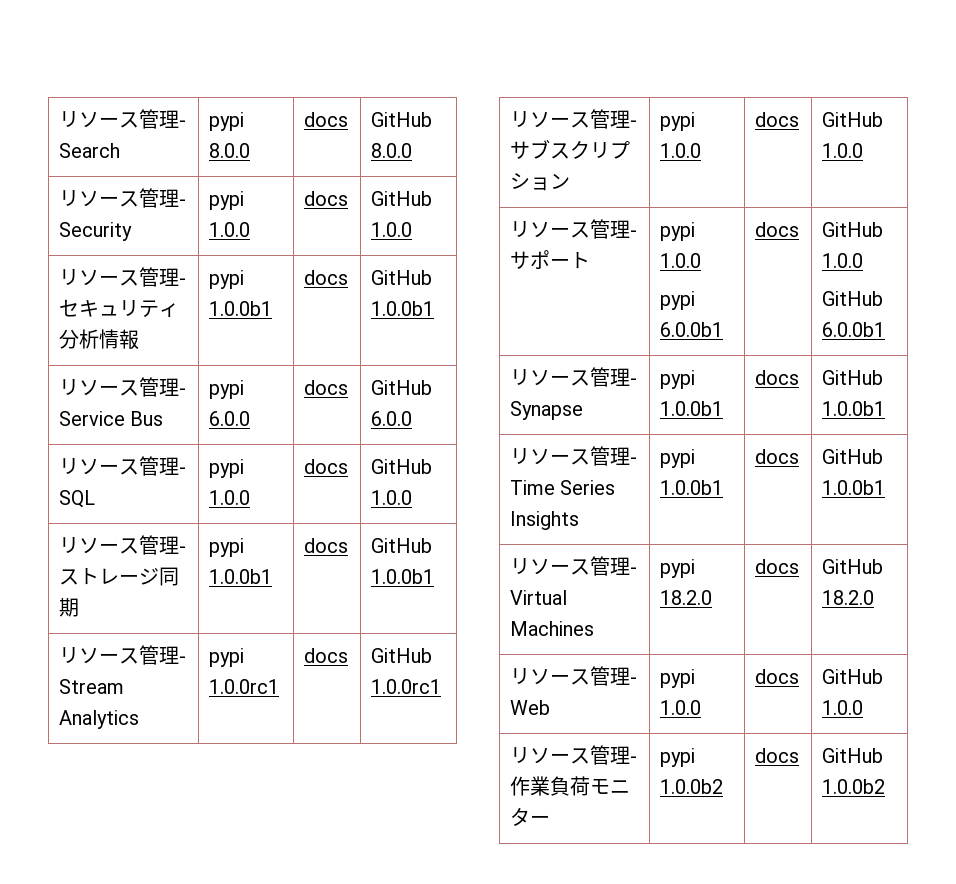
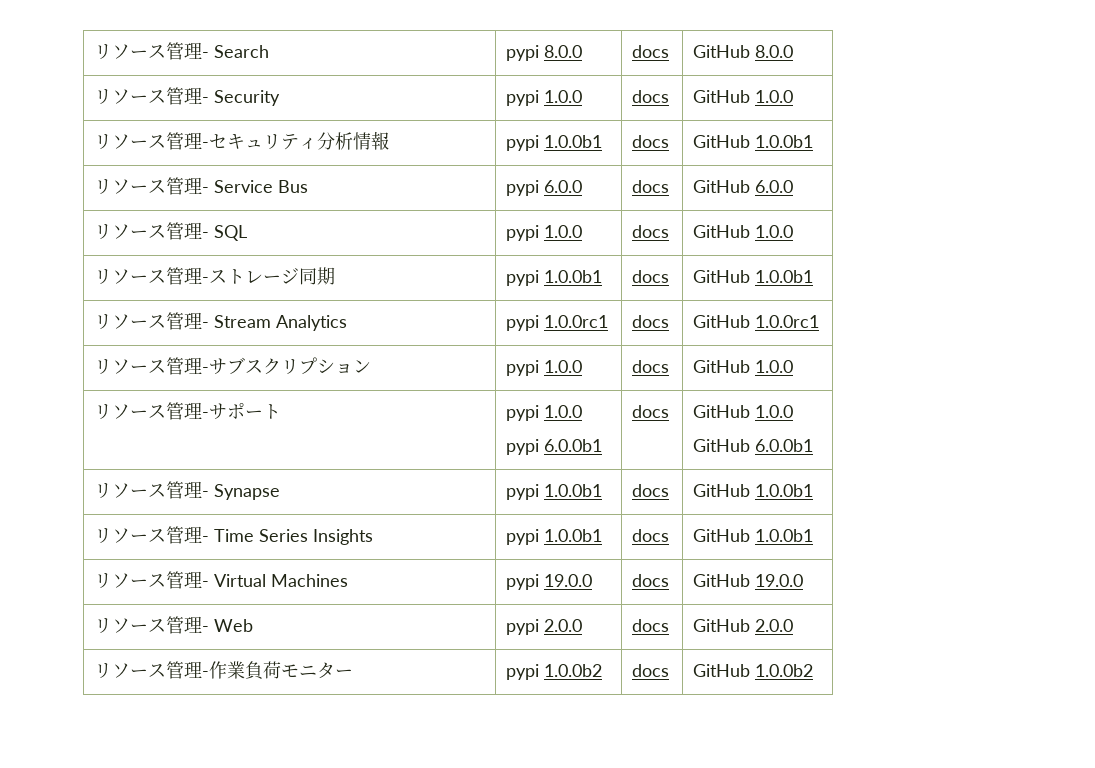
[659,590,712,605] [754,559,799,574] [821,559,883,574] [821,590,874,605] 18.2.0 | docs | GitHub 18.2.0 -> [544,574,593,587] [632,574,670,587] [693,574,804,587] 19.0.0 | docs | GitHub 19.0.0
[659,700,701,715] [754,669,799,684] [821,669,883,684] [821,700,863,715] 1.0.0 | docs | GitHub 1.0.0 -> [544,619,583,632] [632,619,670,632] [693,619,794,632] 2.0.0 | docs | GitHub 2.0.0

